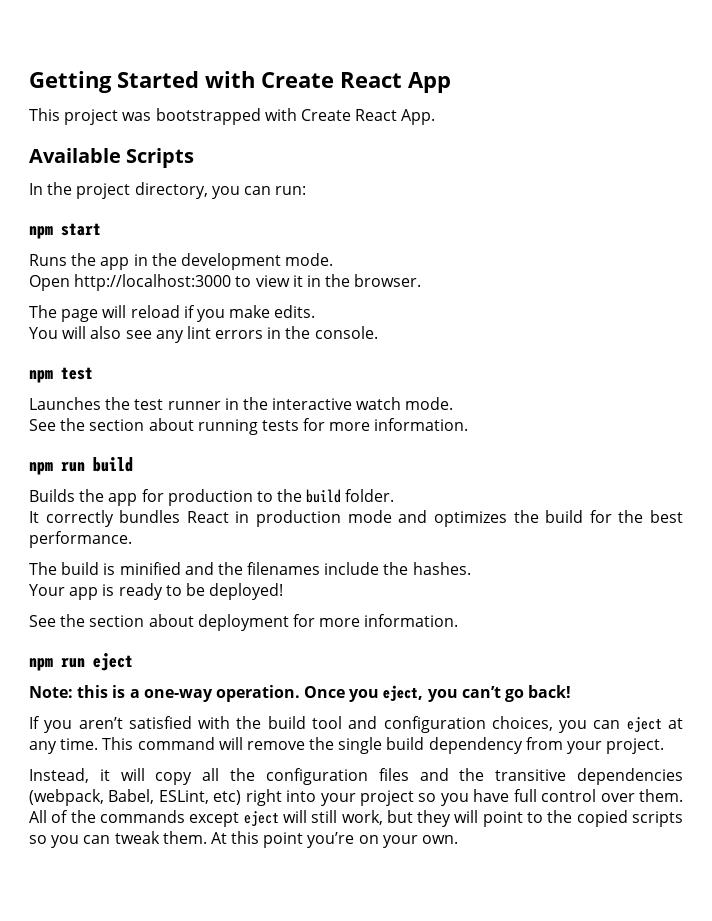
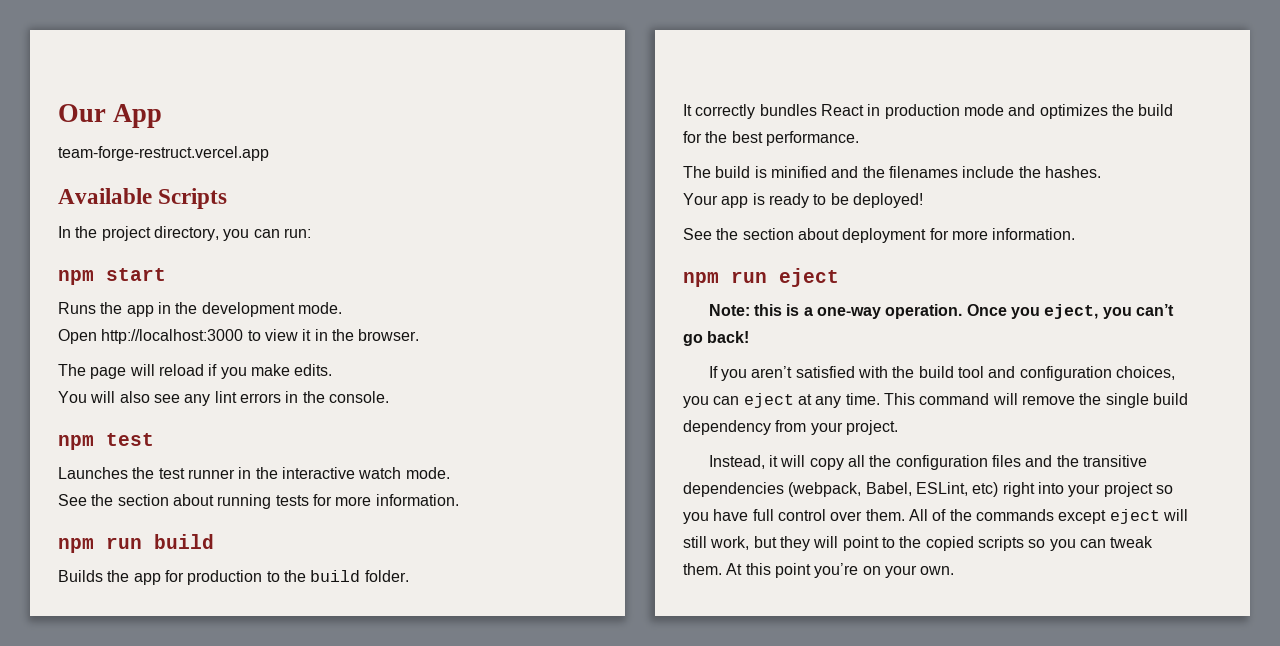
[29,71,451,93] [29,108,436,125] Getting Started with Create React App // This project was bootstrapped with Create React App. -> [58,104,163,128] [58,146,269,161] Our App // team-forge-restruct.vercel.app

